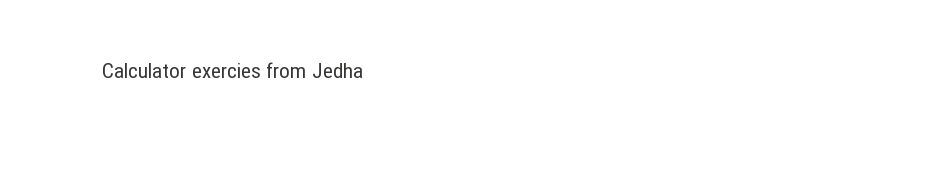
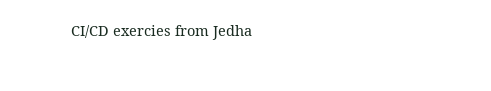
[102,63,186,78] Calculator -> [71,25,109,38] CI/CD

